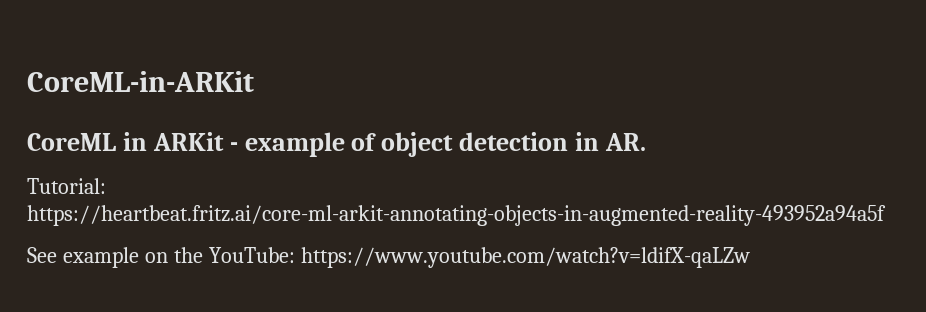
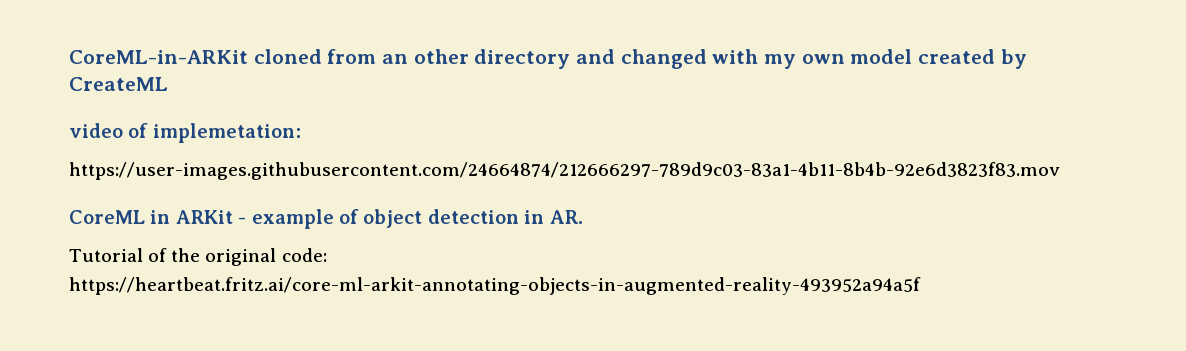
(254, 81) none -> [253,49,1027,69] [69,77,168,91] [69,123,301,143] [69,162,1060,180] cloned from an other directory and changed with my own model created by CreateML // video of implemetation: // https://user-images.githubusercontent.com/24664874/212666297-789d9c03-83a1-4b11-8b4b-92e6d3823f83.mov
[27,178,106,194] [27,205,886,226] [27,247,750,268] Tutorial: https://heartbeat.fritz.ai/core-ml-arkit-annotating-objects-in-augmented-reality-493952a94a5f // See example on the YouTube: https://www.youtube.com/watch?v=ldifX-qaLZw -> [69,248,327,266] [69,277,921,295] Tutorial of the original code: https://heartbeat.fritz.ai/core-ml-arkit-annotating-objects-in-augmented-reality-493952a94a5f

